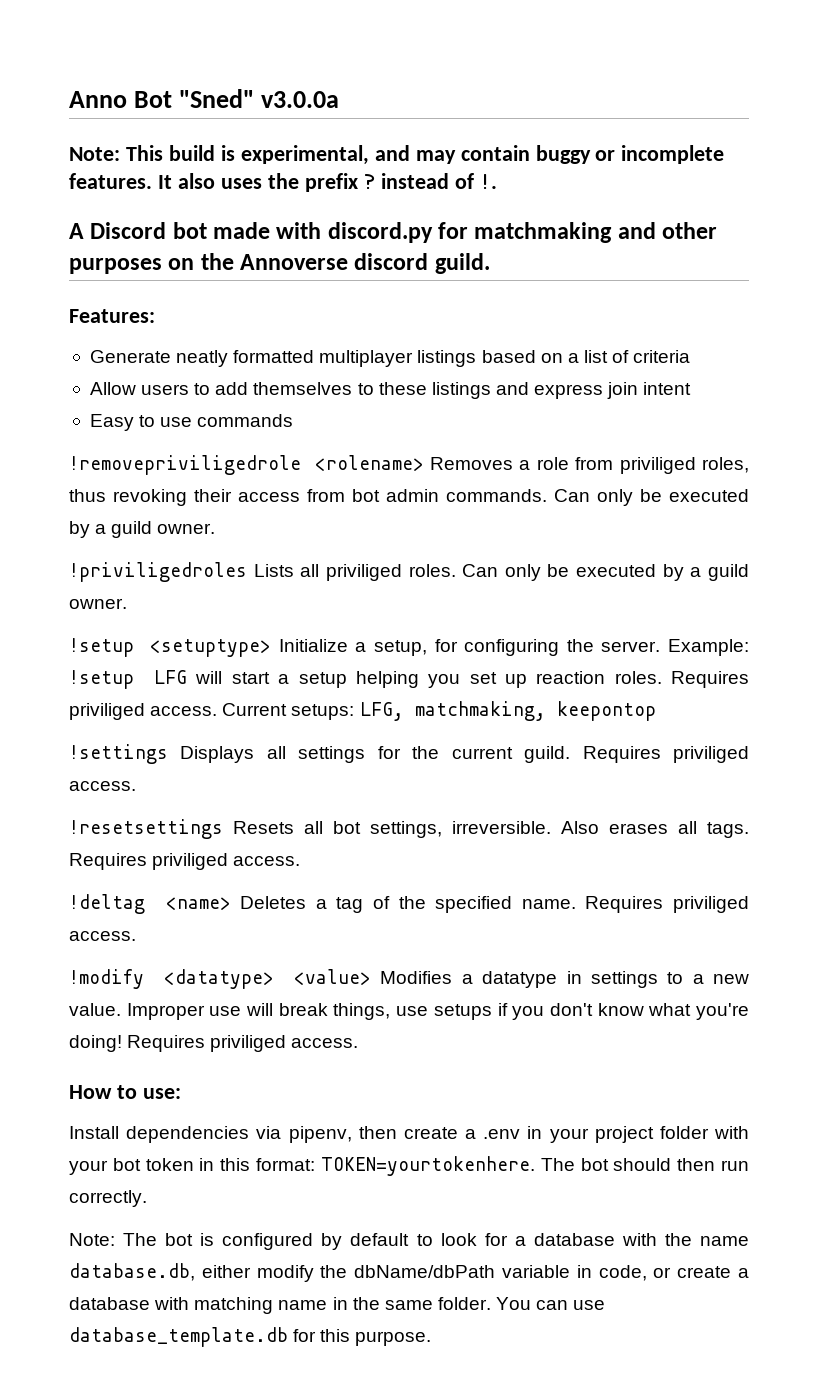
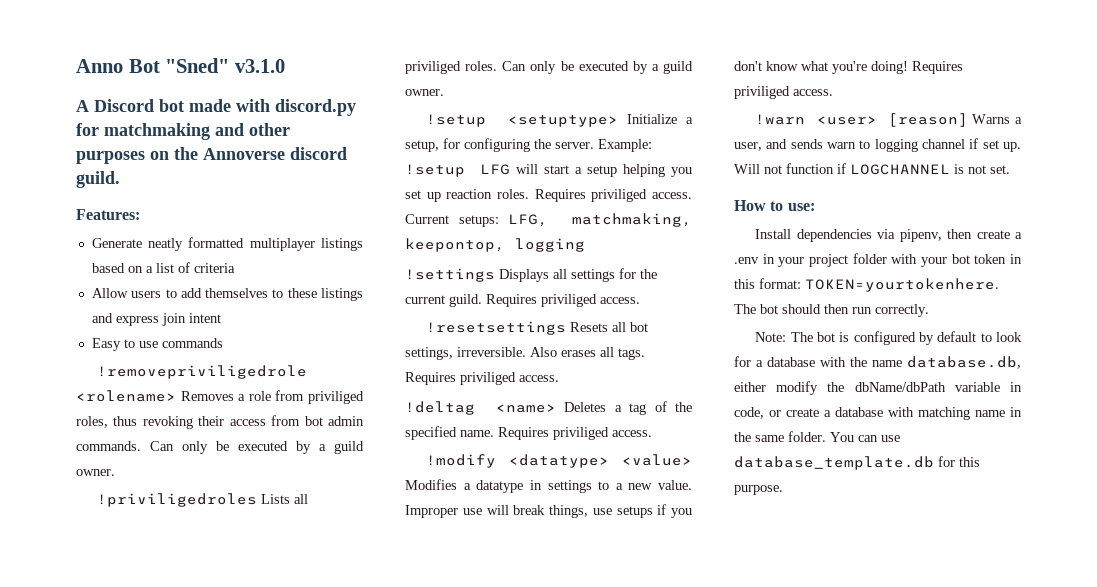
[260,91,339,108] [69,145,725,165] [69,173,498,192] v3.0.0a // Note: This build is experimental, and may contain buggy or incomplete features. It also uses the prefix ? instead of !. -> [234,59,285,73] v3.1.0
[556,701,656,721] keepontop -> [405,238,585,252] keepontop, logging
(359, 1043) none -> [755,113,1022,127] [734,138,1021,152] [734,163,1010,175] // !warn <user> [reason] Warns a user, and sends warn to logging channel if set up. Will not function if LOGCHANNEL is not set.

